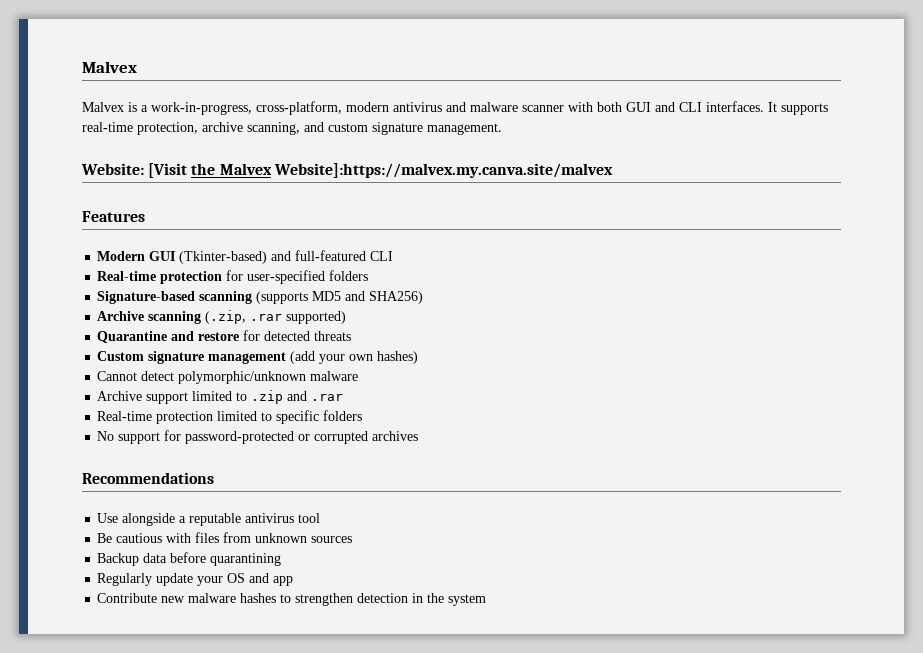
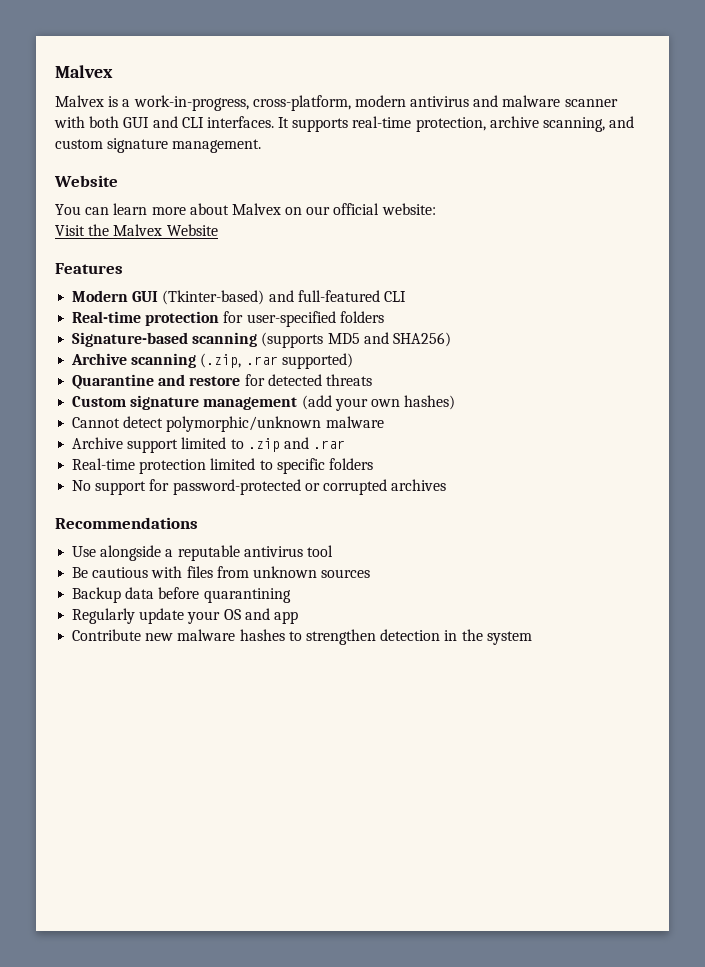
[81,163,188,178] Website: [Visit -> [54,175,118,187] [55,203,436,215] [55,225,85,236] Website // You can learn more about Malvex on our official website: // Visit
[273,163,613,178] Website]:https://malvex.my.canva.site/malvex -> [166,224,218,236] Website

